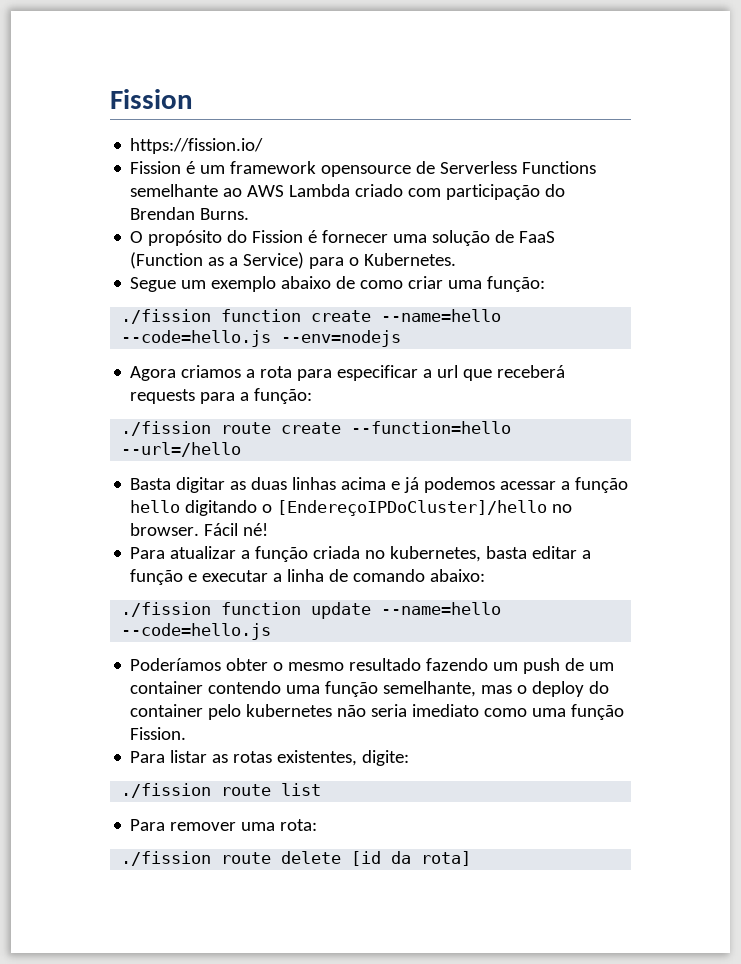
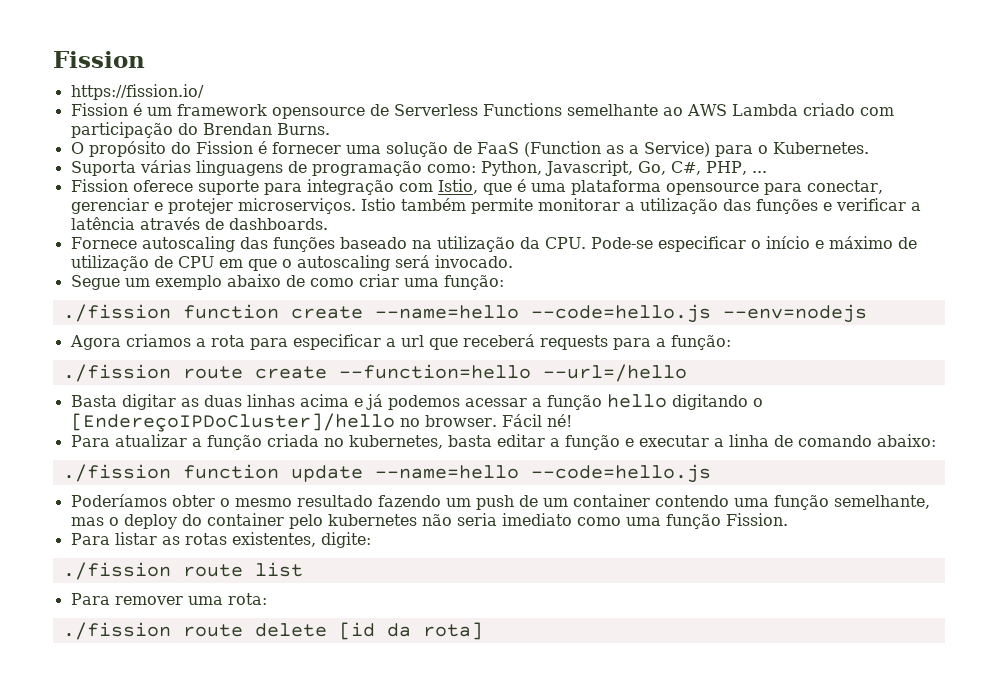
(457, 259) none -> [70,160,767,176] [70,179,883,195] [70,198,921,214] [70,217,328,230] [70,236,917,252] [70,255,513,271] // Suporta várias linguagens de programação como: Python, Javascript, Go, C#, PHP, ... // Fission oferece suporte para integração com Istio, que é uma plataforma opensource para conectar, gerenciar e protejer microserviços. Istio também permite monitorar a utilização das funções e verificar a latência através de dashboards. // Fornece autoscaling das funções baseado na utilização da CPU. Pode-se especificar o início e máximo de utilização de CPU em que o autoscaling será invocado.

